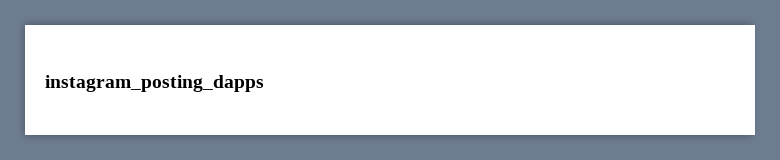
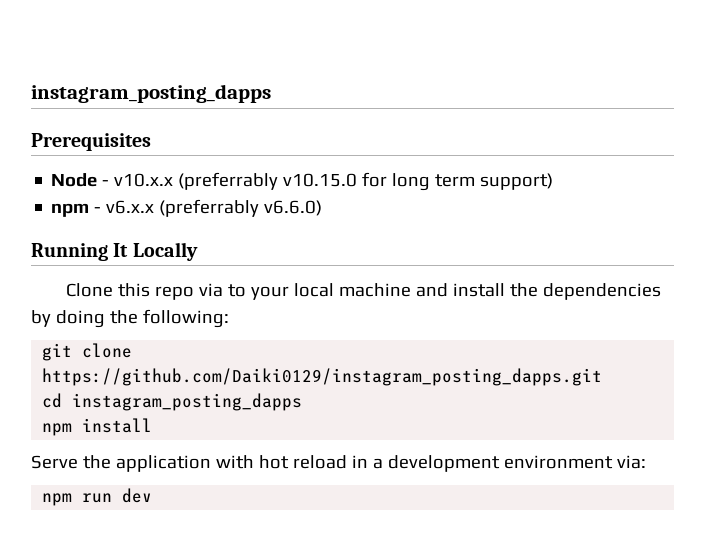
[45,75,264,92] instagram_posting_dapps -> [31,84,271,103] [31,133,151,151] [51,172,554,191] [51,199,323,217] [31,242,198,261] [66,283,662,300] [31,309,229,328] [42,343,133,361] [42,368,603,386] [42,393,303,411] [42,418,153,436] [31,455,646,472] [42,488,153,506] instagram_posting_dapps // Prerequisites // Node - v10.x.x (preferrably v10.15.0 for long term support) // npm - v6.x.x (preferrably v6.6.0) // Running It Locally // Clone this repo via to your local machine and install the dependencies by doing the following: // git clone https://github.com/Daiki0129/instagram_posting_dapps.git // cd instagram_posting_dapps // npm install // Serve the application with hot reload in a development environment via: // npm run dev

